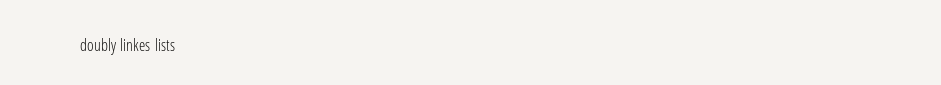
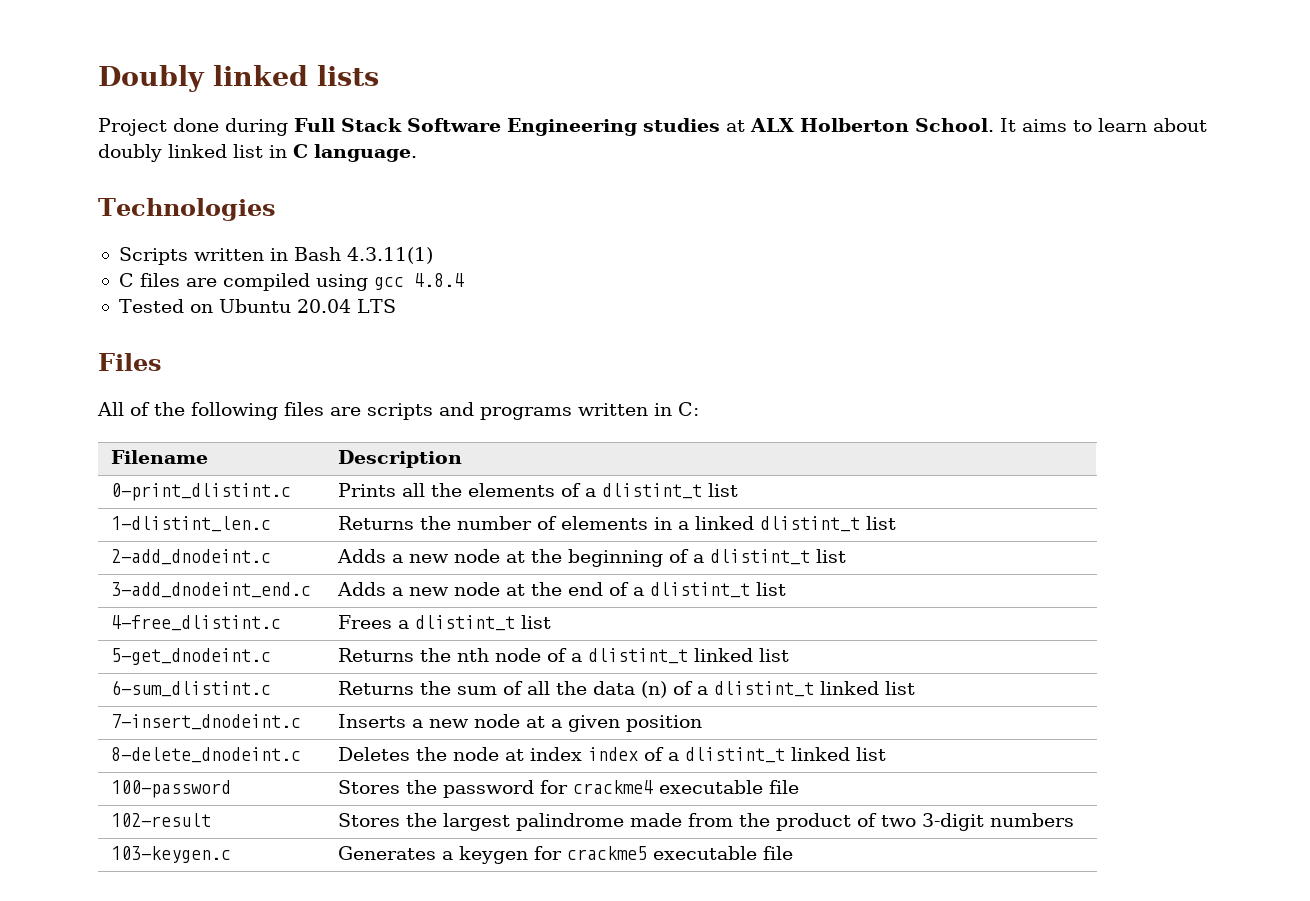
[80,38,175,55] doubly linkes lists -> [98,65,379,92] [98,118,1207,136] [98,144,417,162] [98,198,276,221] [118,247,433,265] [118,273,464,291] [118,299,396,313] [98,353,162,371] [97,402,699,420] [111,450,209,464] [338,450,463,468] [111,483,292,501] [338,483,739,499] [111,516,272,532] [338,516,897,532] [111,549,272,565] [337,549,847,567] [111,582,312,598] [337,582,787,598] [111,615,282,631] [338,615,552,631] [111,648,272,665] [338,648,790,664] [111,680,272,697] [338,681,916,698] [111,714,302,730] [338,714,703,732] [111,747,302,763] [338,747,887,763] [111,780,232,798] [338,780,800,798] [111,813,212,827] [338,813,1075,831] [111,846,232,863] [338,846,794,864] Doubly linked lists // Project done during Full Stack Software Engineering studies at ALX Holberton School. It aims to learn about doubly linked list in C language. // Technologies // Scripts written in Bash 4.3.11(1) // C files are compiled using gcc 4.8.4 // Tested on Ubuntu 20.04 LTS // Files // All of the following files are scripts and programs written in C: // Filename | Description // 0-print_dlistint.c | Prints all the elements of a dlistint_t list // 1-dlistint_len.c | Returns the number of elements in a linked dlistint_t list // 2-add_dnodeint.c | Adds a new node at the beginning of a dlistint_t list // 3-add_dnodeint_end.c | Adds a new node at the end of a dlistint_t list // 4-free_dlistint.c | Frees a dlistint_t list // 5-get_dnodeint.c | Returns the nth node of a dlistint_t linked list // 6-sum_dlistint.c | Returns the sum of all the data (n) of a dlistint_t linked list // 7-insert_dnodeint.c | Inserts a new node at a given position // 8-delete_dnodeint.c | Deletes the node at index index of a dlistint_t linked list // 100-password | Stores the password for crackme4 executable file // 102-result | Stores the largest palindrome made from the product of two 3-digit numbers // 103-keygen.c | Generates a keygen for crackme5 executable file

